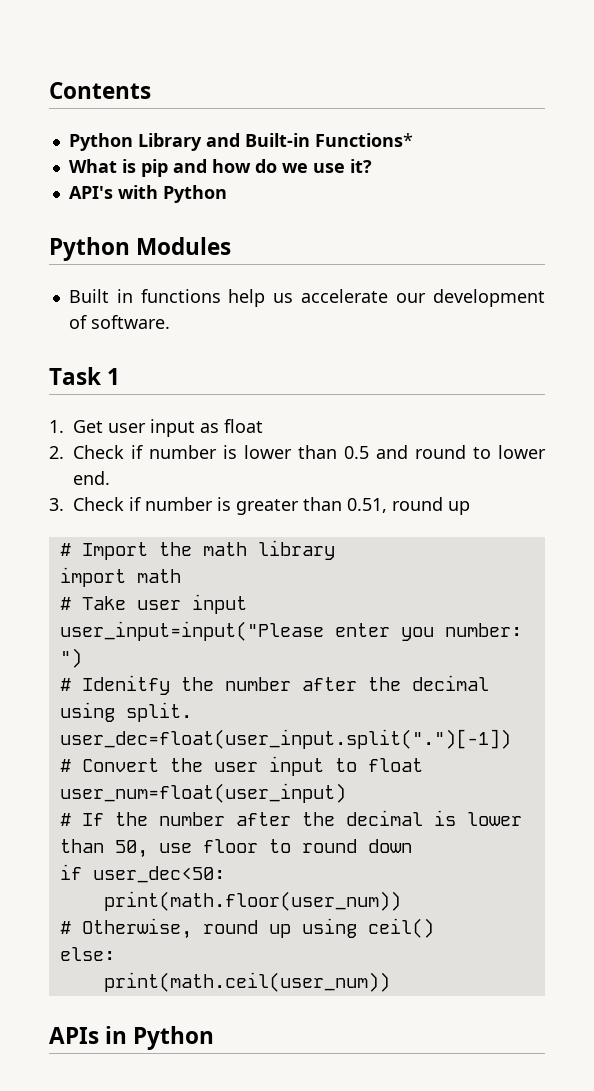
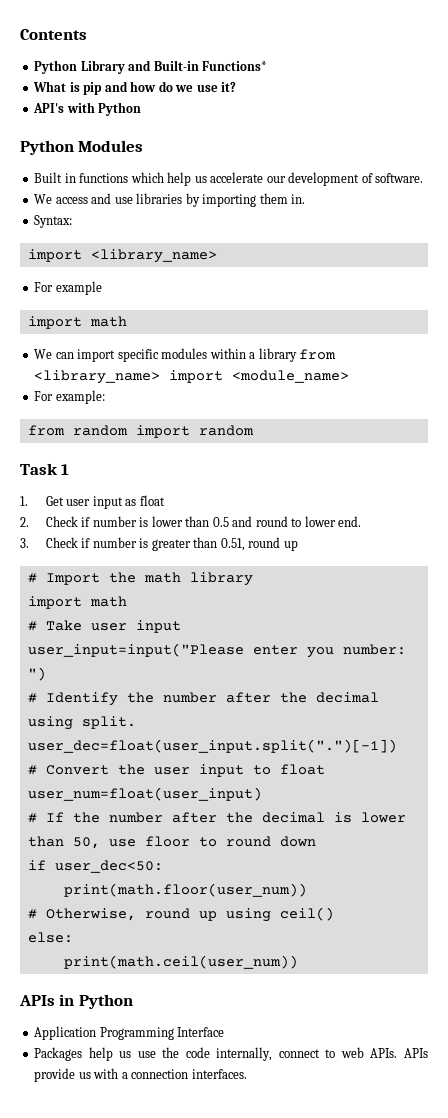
(221, 296) none -> [130,172,164,183] which
(170, 322) none -> [34,193,306,207] [34,215,73,228] [27,249,217,263] [34,281,102,295] [27,316,127,329] [34,348,337,362] [34,370,350,384] [34,390,105,404] [27,425,254,438] // We access and use libraries by importing them in. // Syntax: // import <library_name> // For example // import math // We can import specific modules within a library from <library_name> import <module_name> // For example: // from random import random
[81,675,170,695] Idenitfy -> [45,692,118,706] Identify
(215, 1038) none -> [34,1026,225,1040] [34,1047,428,1061] [34,1068,247,1082] // Application Programming Interface // Packages help us use the code internally, connect to web APIs. APIs provide us with a connection interfaces.

